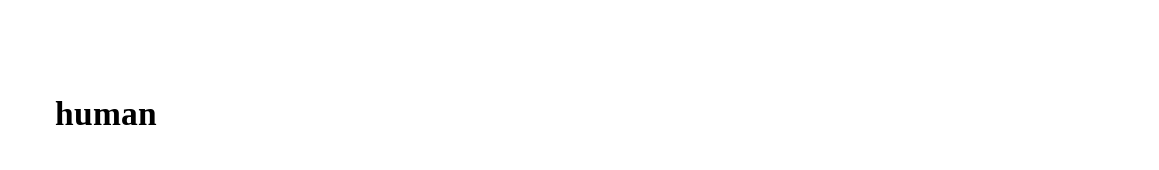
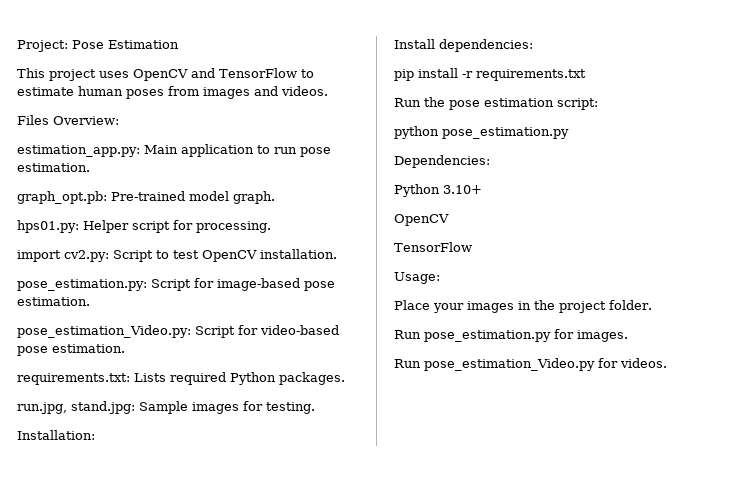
[55,101,157,125] human -> [17,40,179,52] [17,68,314,81] [17,86,328,99] [17,115,119,125] [17,144,331,157] [17,163,90,172] [17,191,275,204] [17,220,271,233] [17,249,337,262] [17,278,335,291] [17,297,90,306] [17,325,339,338] [17,344,125,356] [17,372,345,385] [17,401,315,414] [17,430,95,440] [394,39,533,52] [394,68,586,81] [394,97,598,110] [394,126,569,139] [394,155,490,168] [394,184,482,197] [394,214,449,226] [394,242,472,252] [394,272,440,284] [394,300,652,313] [394,329,628,342] [394,358,667,371] Project: Pose Estimation // This project uses OpenCV and TensorFlow to estimate human poses from images and videos. // Files Overview: // estimation_app.py: Main application to run pose estimation. // graph_opt.pb: Pre-trained model graph. // hps01.py: Helper script for processing. // import cv2.py: Script to test OpenCV installation. // pose_estimation.py: Script for image-based pose estimation. // pose_estimation_Video.py: Script for video-based pose estimation. // requirements.txt: Lists required Python packages. // run.jpg, stand.jpg: Sample images for testing. // Installation: // Install dependencies: // pip install -r requirements.txt // Run the pose estimation script: // python pose_estimation.py // Dependencies: // Python 3.10+ // OpenCV // TensorFlow // Usage: // Place your images in the project folder. // Run pose_estimation.py for images. // Run pose_estimation_Video.py for videos.

